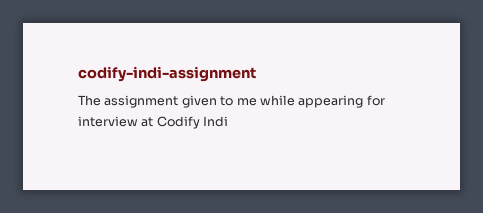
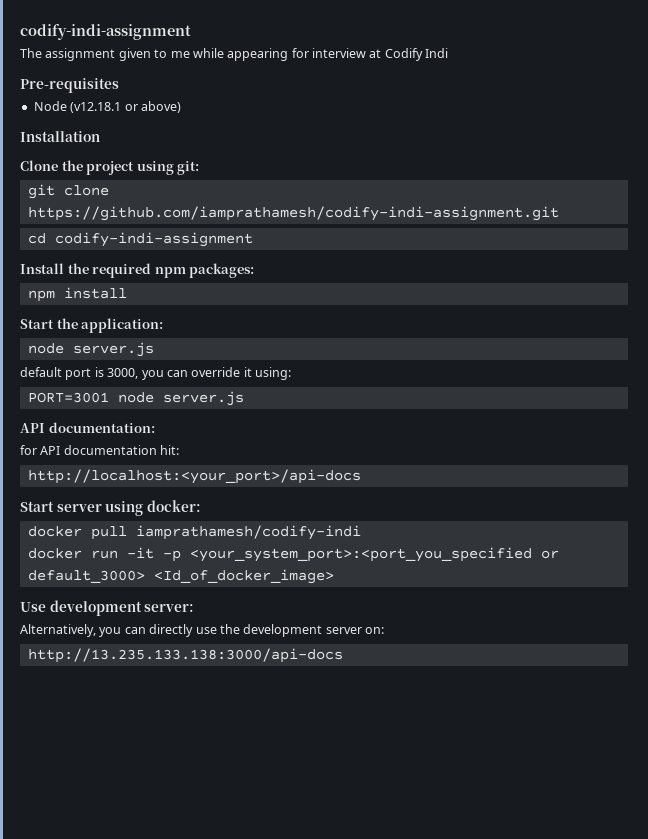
(229, 121) none -> [20,78,119,93] [33,101,181,113] [20,131,100,142] [20,160,200,175] [27,184,109,199] [27,206,559,221] [27,232,253,247] [20,263,255,278] [27,287,127,302] [20,318,164,333] [27,342,154,357] [20,367,291,380] [27,391,244,406] [20,422,155,433] [20,445,180,455] [27,469,361,484] [20,500,201,516] [27,525,361,540] [27,547,559,562] [27,569,334,584] [20,600,195,616] [20,624,384,637] [27,648,343,663] // Pre-requisites // Node (v12.18.1 or above) // Installation // Clone the project using git: // git clone https://github.com/iamprathamesh/codify-indi-assignment.git // cd codify-indi-assignment // Install the required npm packages: // npm install // Start the application: // node server.js // default port is 3000, you can override it using: // PORT=3001 node server.js // API documentation: // for API documentation hit: // http://localhost:<your_port>/api-docs // Start server using docker: // docker pull iamprathamesh/codify-indi // docker run -it -p <your_system_port>:<port_you_specified or default_3000> <Id_of_docker_image> // Use development server: // Alternatively, you can directly use the development server on: // http://13.235.133.138:3000/api-docs

